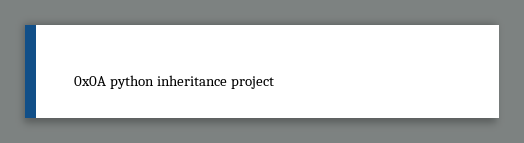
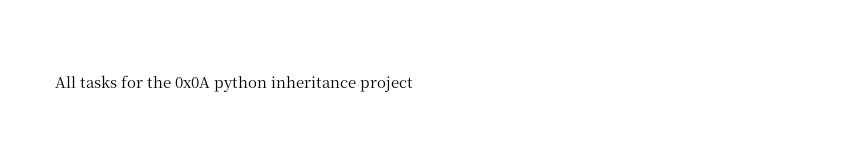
(74, 81) none -> [55,75,172,88] All tasks for the

